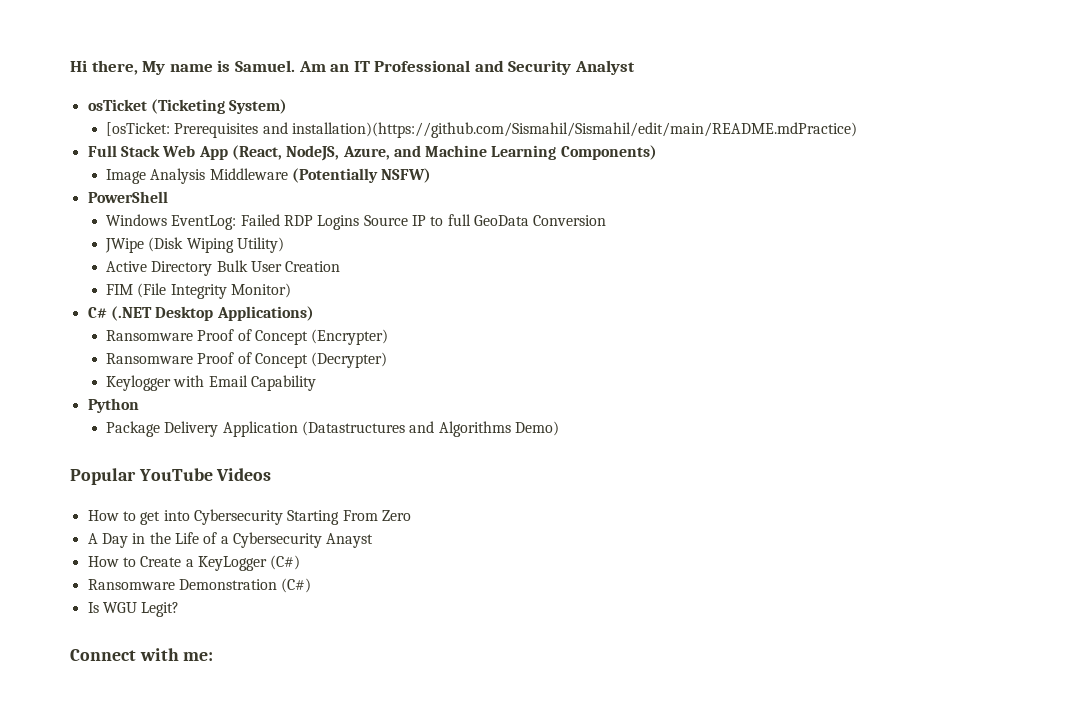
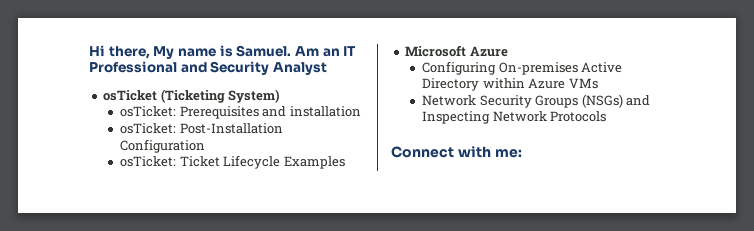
[106,122,171,136] [osTicket: -> [120,106,177,117] osTicket:
[292,122,858,138] [87,145,657,161] [106,168,432,184] [87,191,168,203] [106,214,607,230] [105,237,285,253] [106,260,341,276] [106,283,292,299] [87,306,314,321] [106,329,389,345] [106,352,388,368] [106,375,317,391] [87,398,139,413] [106,421,560,437] [70,468,272,485] [87,509,411,525] [87,532,374,548] [87,555,301,571] [87,578,312,593] [87,602,180,617] installation)(https://github.com/Sismahil/Sismahil/edit/main/README.mdPractice) // Full Stack Web App (React, NodeJS, Azure, and Machine Learning Components) // Image Analysis Middleware (Potentially NSFW) // PowerShell // Windows EventLog: Failed RDP Logins Source IP to full GeoData Conversion // JWipe (Disk Wiping Utility) // Active Directory Bulk User Creation // FIM (File Integrity Monitor) // C# (.NET Desktop Applications) // Ransomware Proof of Concept (Encrypter) // Ransomware Proof of Concept (Decrypter) // Keylogger with Email Capability // Python // Package Delivery Application (Datastructures and Algorithms Demo) // Popular YouTube Videos // How to get into Cybersecurity Starting From Zero // A Day in the Life of a Cybersecurity Anayst // How to Create a KeyLogger (C#) // Ransomware Demonstration (C#) // Is WGU Legit? -> [289,106,361,117] [120,123,283,134] [120,139,206,153] [120,155,345,169] [405,45,508,57] [422,61,623,75] [422,78,598,91] [422,94,651,108] [422,111,607,124] installation // osTicket: Post-Installation Configuration // osTicket: Ticket Lifecycle Examples // Microsoft Azure // Configuring On-premises Active Directory within Azure VMs // Network Security Groups (NSGs) and Inspecting Network Protocols

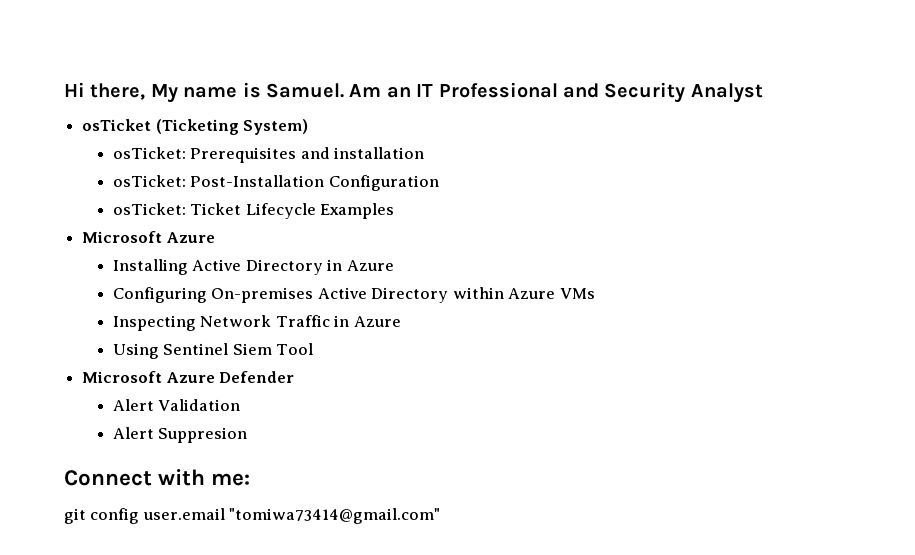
(508, 51) none -> [112,259,394,275] // Installing Active Directory in Azure
[422,94,651,108] [422,111,607,124] Network Security Groups (NSGs) and Inspecting Network Protocols -> [112,315,401,331] [112,343,314,359] [82,371,295,383] [112,399,241,411] [112,427,248,443] Inspecting Network Traffic in Azure // Using Sentinel Siem Tool // Microsoft Azure Defender // Alert Validation // Alert Suppresion
(522, 153) none -> [64,508,441,524] // git config user.email "tomiwa73414@gmail.com"

